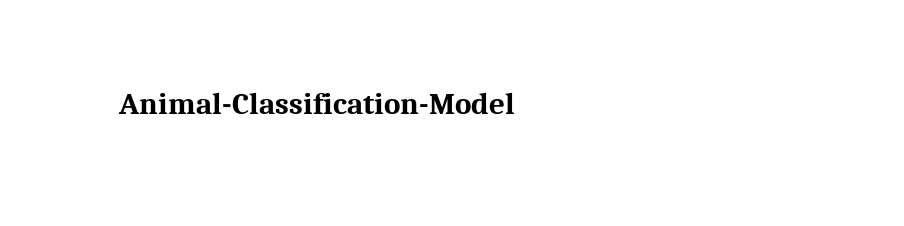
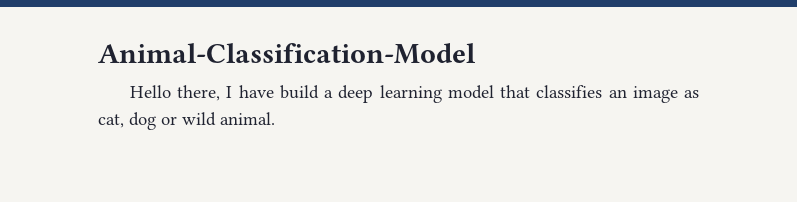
(515, 103) none -> [129,85,699,103] [98,112,275,130] // Hello there, I have build a deep learning model that classifies an image as cat, dog or wild animal.

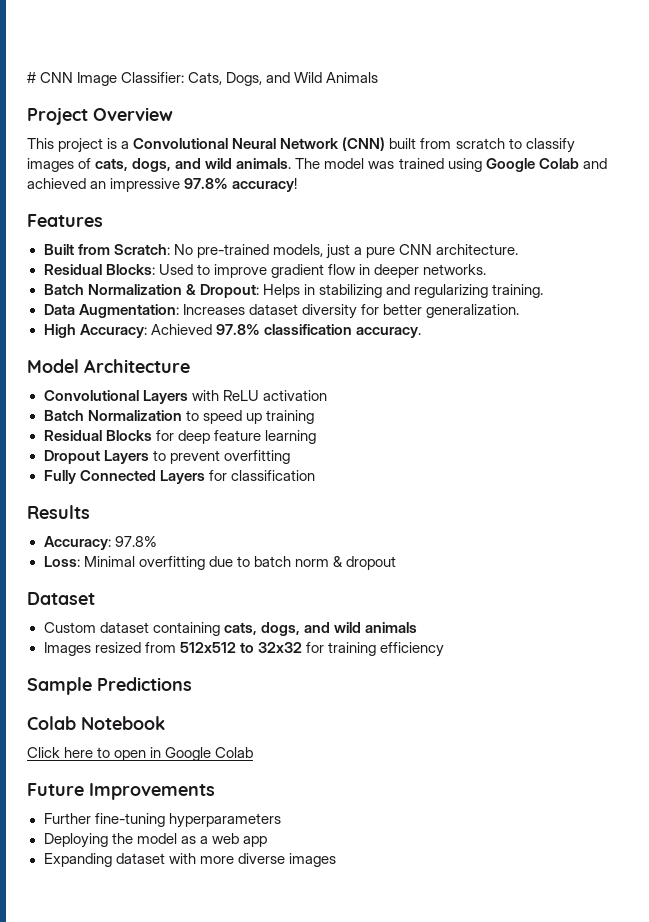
[98,43,476,64] [129,85,699,103] [98,112,275,130] Animal-Classification-Model // Hello there, I have build a deep learning model that classifies an image as cat, dog or wild animal. -> [27,72,379,86] [27,107,173,125] [27,137,575,153] [27,158,607,172] [27,178,298,192] [27,214,103,227] [43,244,518,259] [43,264,486,278] [43,284,543,298] [43,304,519,319] [43,324,421,338] [27,359,190,373] [43,390,327,404] [43,410,314,424] [43,430,316,444] [43,450,290,464] [43,470,315,484] [27,505,90,519] [43,536,157,550] [43,556,396,570] [27,592,95,605] [43,622,417,636] [43,642,444,657] [27,677,192,695] [27,716,165,730] [27,747,254,761] [27,783,215,800] [43,813,281,828] [43,833,267,848] [43,853,336,867] # CNN Image Classifier: Cats, Dogs, and Wild Animals // Project Overview // This project is a Convolutional Neural Network (CNN) built from scratch to classify images of cats, dogs, and wild animals. The model was trained using Google Colab and achieved an impressive 97.8% accuracy! // Features // Built from Scratch: No pre-trained models, just a pure CNN architecture. // Residual Blocks: Used to improve gradient flow in deeper networks. // Batch Normalization & Dropout: Helps in stabilizing and regularizing training. // Data Augmentation: Increases dataset diversity for better generalization. // High Accuracy: Achieved 97.8% classification accuracy. // Model Architecture // Convolutional Layers with ReLU activation // Batch Normalization to speed up training // Residual Blocks for deep feature learning // Dropout Layers to prevent overfitting // Fully Connected Layers for classification // Results // Accuracy: 97.8% // Loss: Minimal overfitting due to batch norm & dropout // Dataset // Custom dataset containing cats, dogs, and wild animals // Images resized from 512x512 to 32x32 for training efficiency // Sample Predictions // Colab Notebook // Click here to open in Google Colab // Future Improvements // Further fine-tuning hyperparameters // Deploying the model as a web app // Expanding dataset with more diverse images

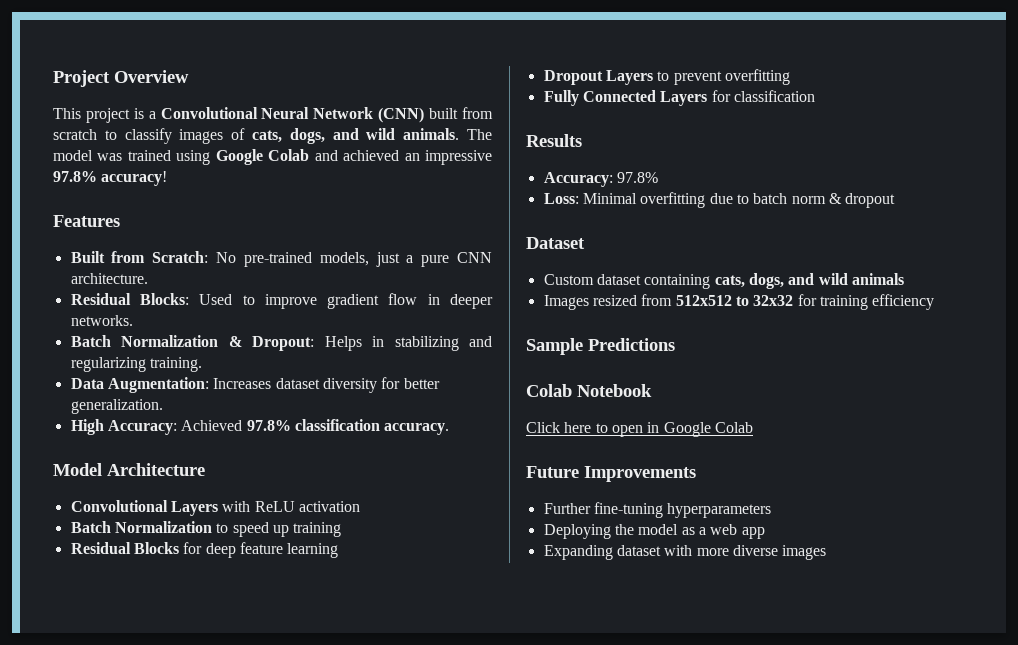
[27,72,379,86] # CNN Image Classifier: Cats, Dogs, and Wild Animals // -> (53, 78) none

